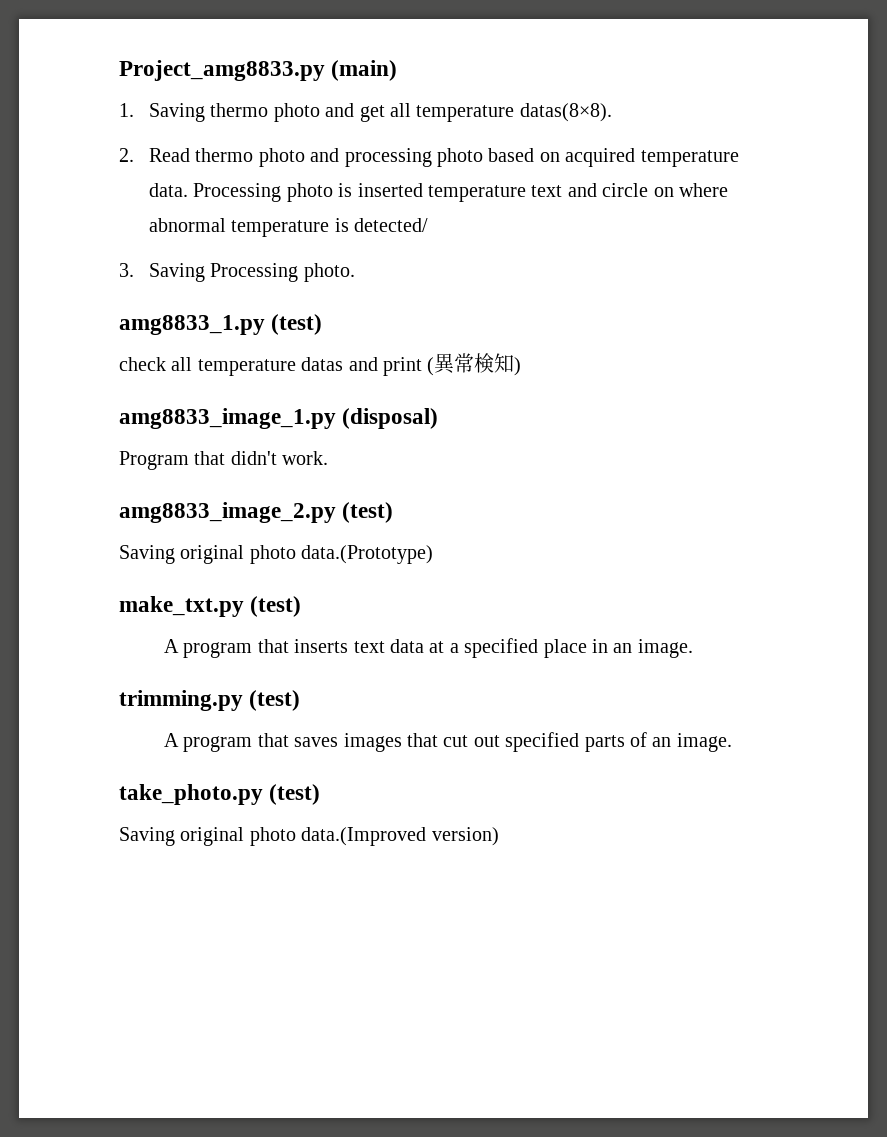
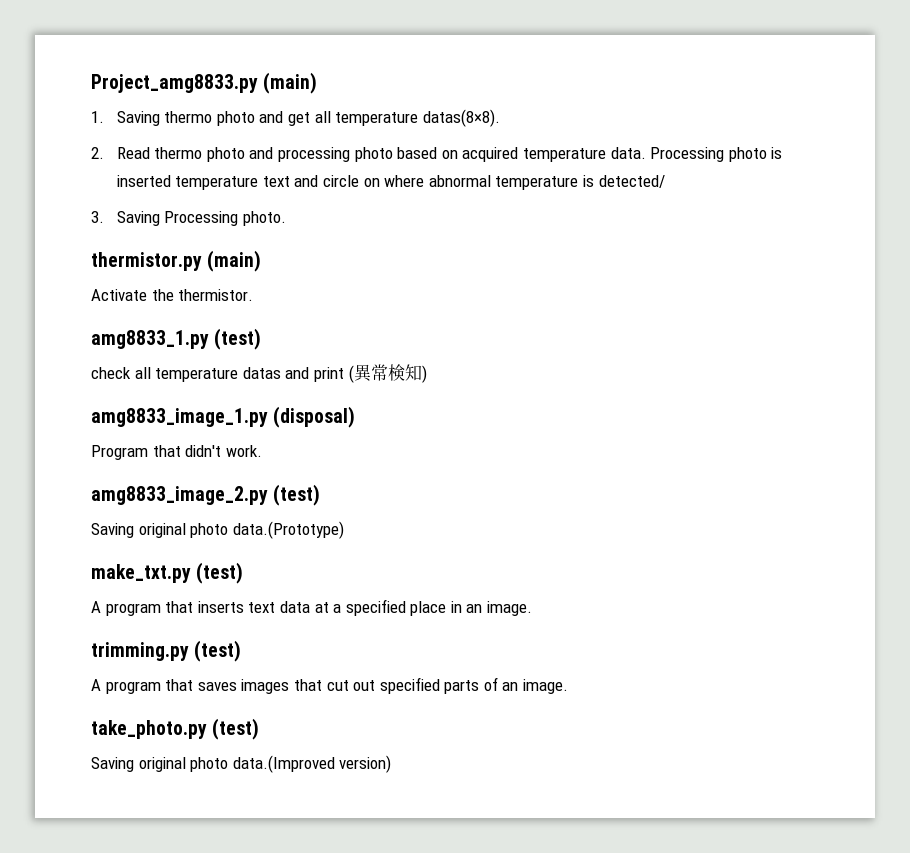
(355, 272) none -> [91,250,262,272] [91,289,254,301] // thermistor.py (main) // Activate the thermistor.

